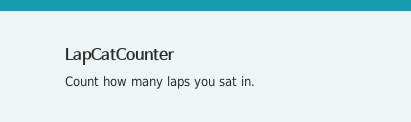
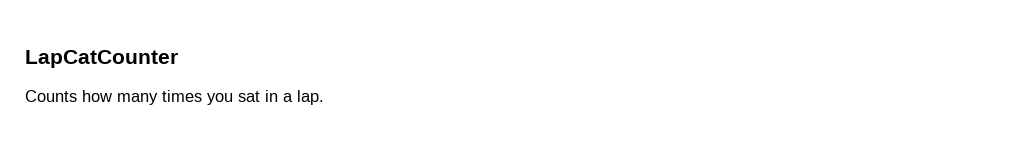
[65,76,99,87] Count -> [25,90,77,102] Counts
[167,76,190,89] laps -> [162,90,202,102] times
[241,76,255,86] in. -> [265,90,324,105] in a lap.

